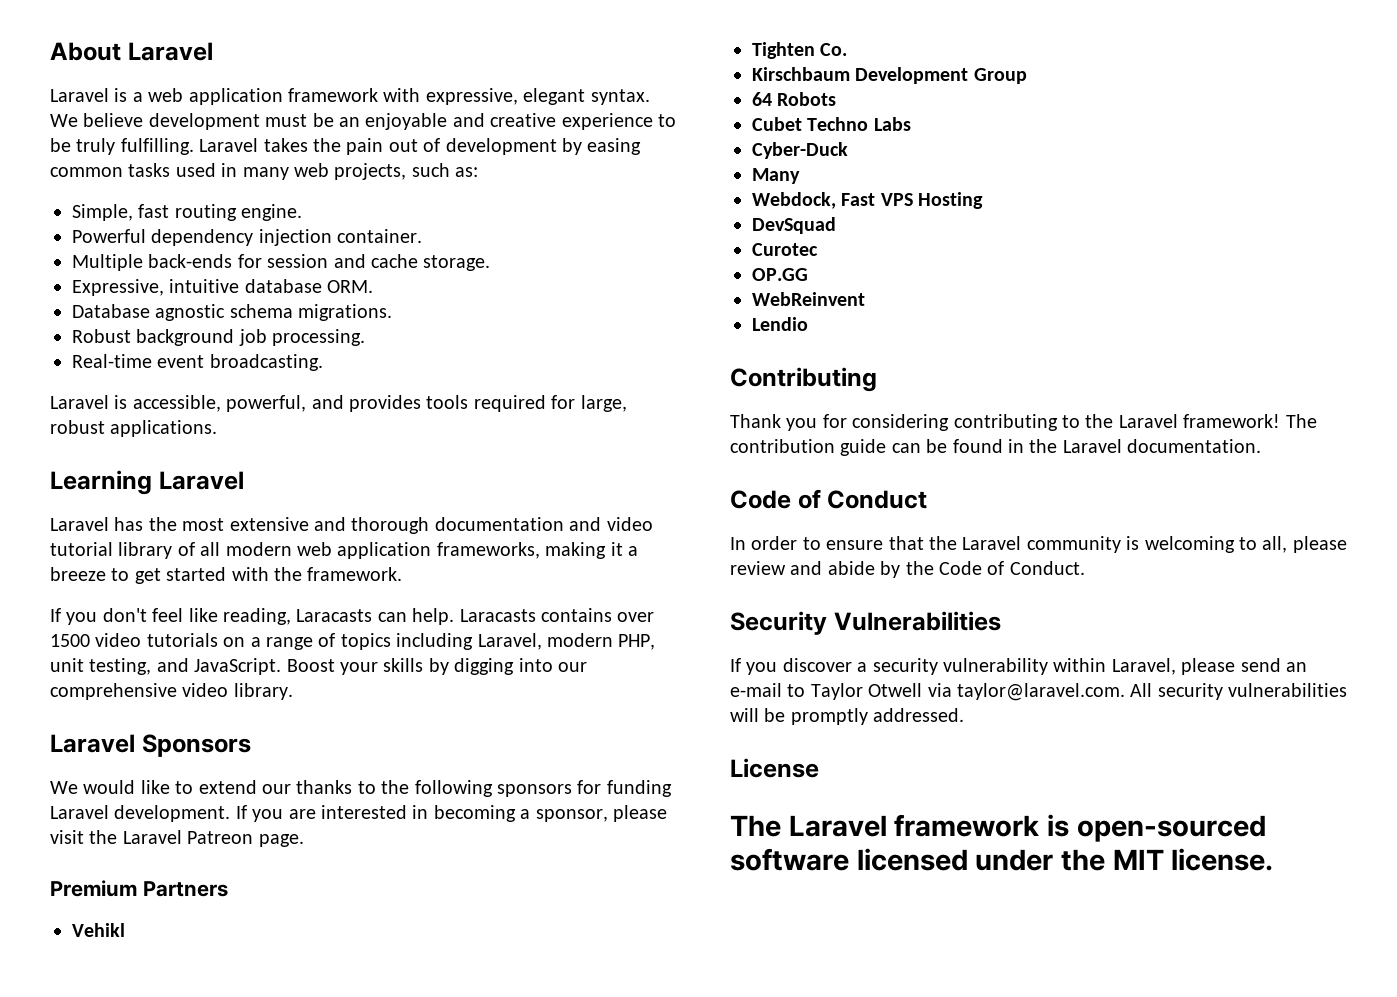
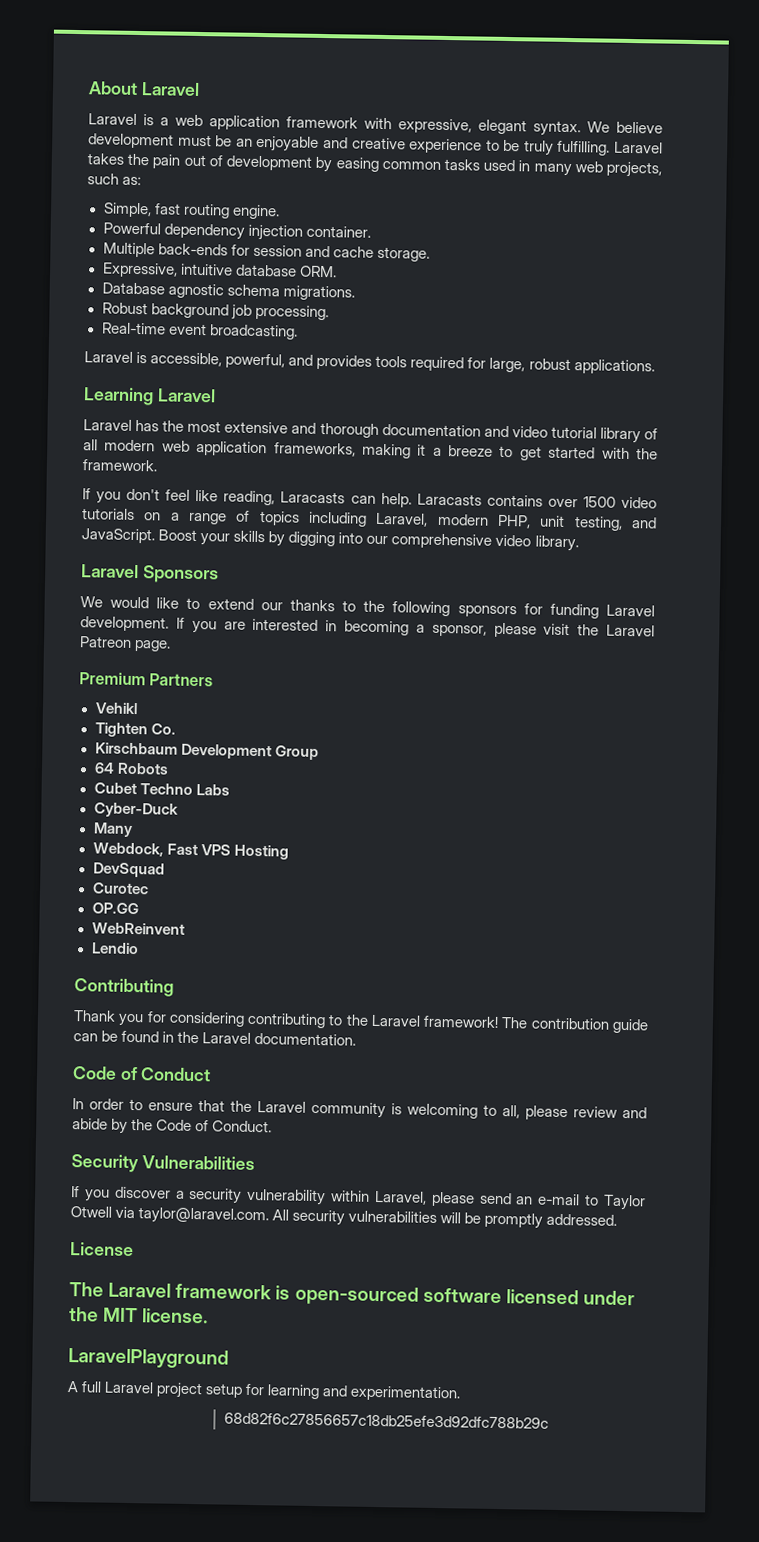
(1274, 859) none -> [68,1348,229,1369] [67,1381,462,1402] [223,1412,549,1429] // LaravelPlayground // A full Laravel project setup for learning and experimentation. // 68d82f6c27856657c18db25efe3d92dfc788b29c

